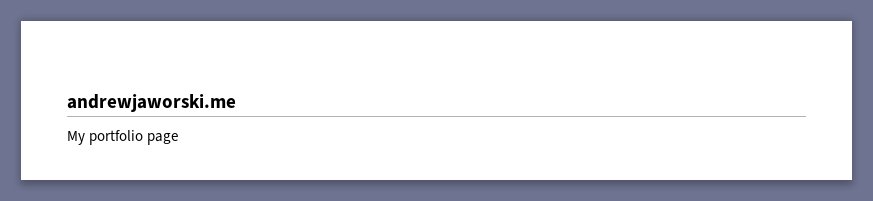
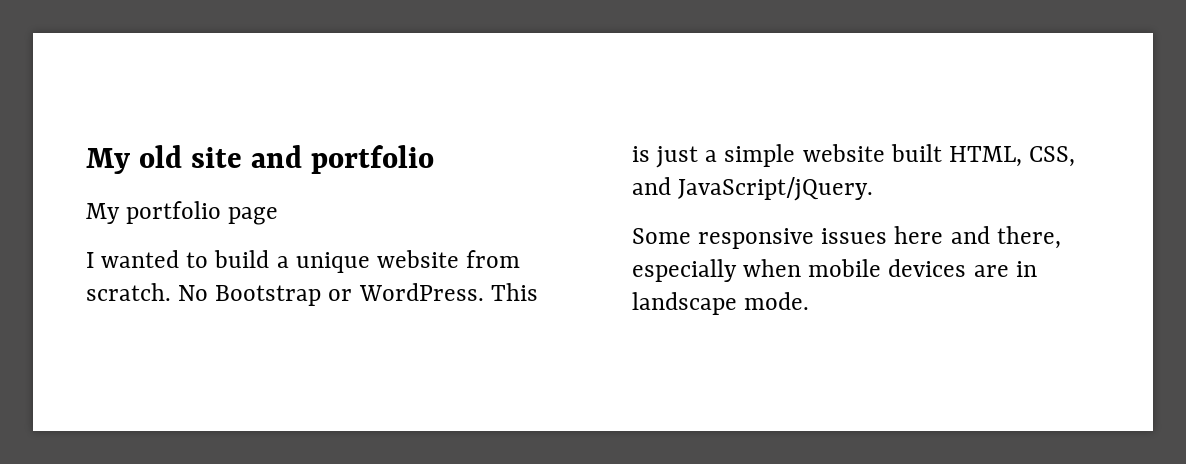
[67,94,236,112] [67,130,179,145] andrewjaworski.me // My portfolio page -> [86,145,435,174] [86,201,279,225] [86,250,521,273] [86,283,538,306] [632,144,1076,168] [632,177,874,201] [632,226,1061,249] [632,259,1037,282] [632,292,810,315] My old site and portfolio // My portfolio page // I wanted to build a unique website from scratch. No Bootstrap or WordPress. This is just a simple website built HTML, CSS, and JavaScript/jQuery. // Some responsive issues here and there, especially when mobile devices are in landscape mode.

